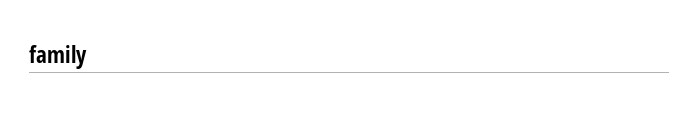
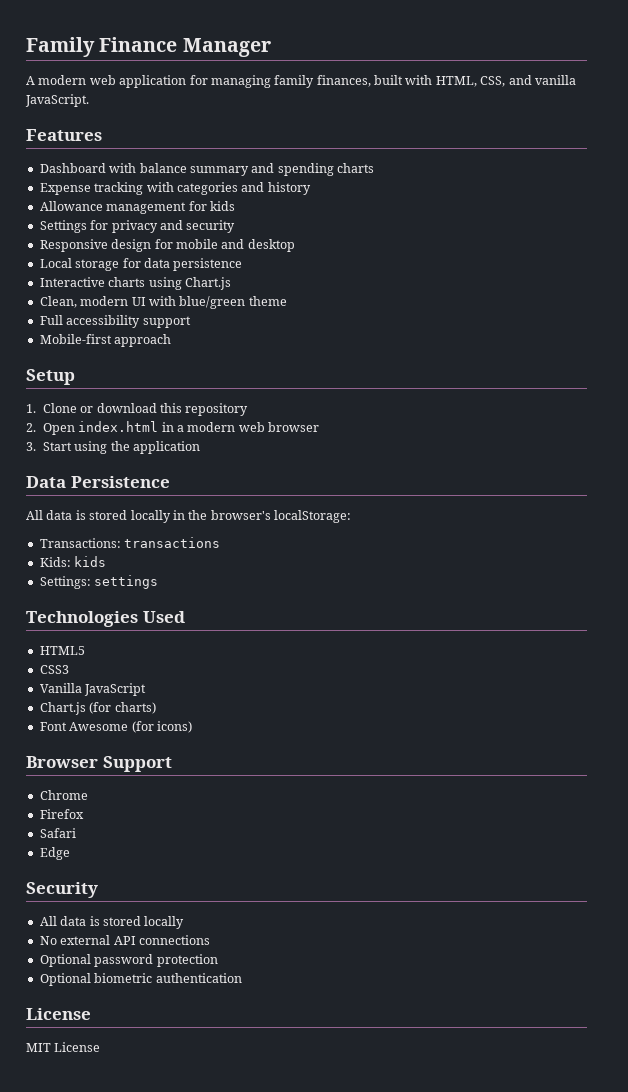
[29,45,87,69] family -> [26,37,271,57] [26,75,576,88] [25,94,89,107] [26,129,102,141] [39,163,374,176] [39,182,311,195] [39,201,235,214] [39,220,236,233] [39,239,295,252] [39,258,243,271] [39,277,231,290] [39,296,287,309] [39,315,191,328] [39,334,172,347] [26,369,75,385] [26,403,249,416] [26,421,320,435] [26,441,201,454] [26,476,170,488] [26,510,351,523] [39,537,221,548] [39,556,107,567] [39,575,159,589] [26,611,185,627] [39,646,85,655] [39,665,69,674] [39,683,147,696] [39,702,156,715] [39,721,192,733] [26,756,172,772] [39,790,88,800] [39,809,84,819] [39,828,76,838] [39,847,70,860] [26,882,98,898] [39,916,185,929] [39,935,210,945] [39,954,218,967] [39,973,242,986] [26,1008,91,1020] [26,1042,101,1052] Family Finance Manager // A modern web application for managing family finances, built with HTML, CSS, and vanilla JavaScript. // Features // Dashboard with balance summary and spending charts // Expense tracking with categories and history // Allowance management for kids // Settings for privacy and security // Responsive design for mobile and desktop // Local storage for data persistence // Interactive charts using Chart.js // Clean, modern UI with blue/green theme // Full accessibility support // Mobile-first approach // Setup // 1. Clone or download this repository // 2. Open index.html in a modern web browser // 3. Start using the application // Data Persistence // All data is stored locally in the browser's localStorage: // Transactions: transactions // Kids: kids // Settings: settings // Technologies Used // HTML5 // CSS3 // Vanilla JavaScript // Chart.js (for charts) // Font Awesome (for icons) // Browser Support // Chrome // Firefox // Safari // Edge // Security // All data is stored locally // No external API connections // Optional password protection // Optional biometric authentication // License // MIT License

